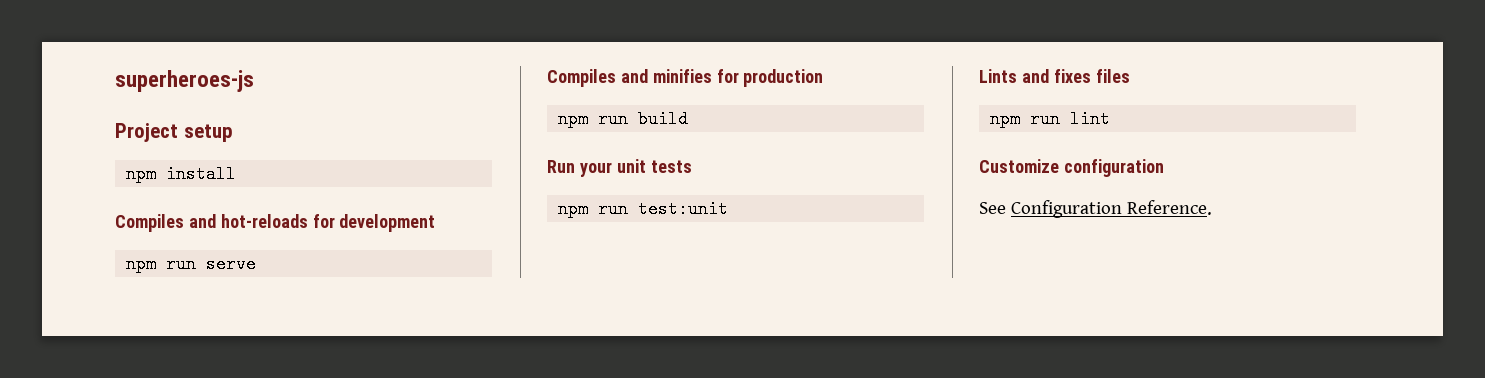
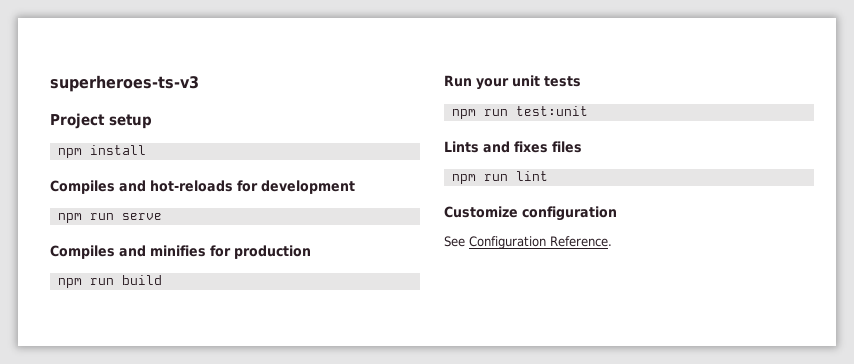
[115,70,254,92] superheroes-js -> [50,75,199,92] superheroes-ts-v3

